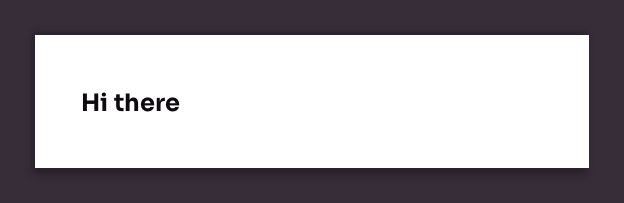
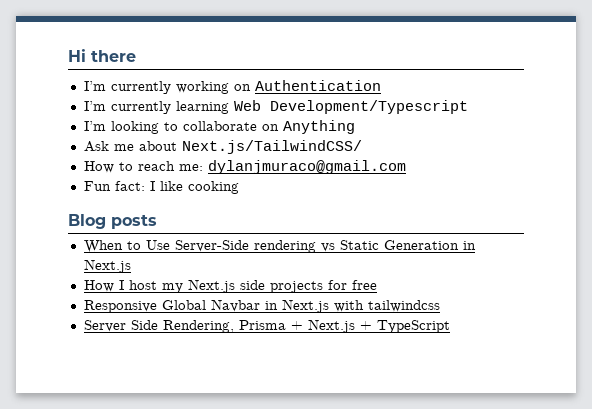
(181, 102) none -> [83,80,381,94] [83,100,468,114] [83,120,355,134] [83,140,362,154] [83,160,406,174] [83,181,239,194] [68,214,157,229] [83,240,476,253] [83,259,131,273] [83,279,377,293] [83,299,440,313] [83,319,450,333] // I’m currently working on Authentication // I’m currently learning Web Development/Typescript // I’m looking to collaborate on Anything // Ask me about Next.js/TailwindCSS/ // How to reach me: dylanjmuraco@gmail.com // Fun fact: I like cooking // Blog posts // When to Use Server-Side rendering vs Static Generation in Next.js // How I host my Next.js side projects for free // Responsive Global Navbar in Next.js with tailwindcss // Server Side Rendering, Prisma + Next.js + TypeScript

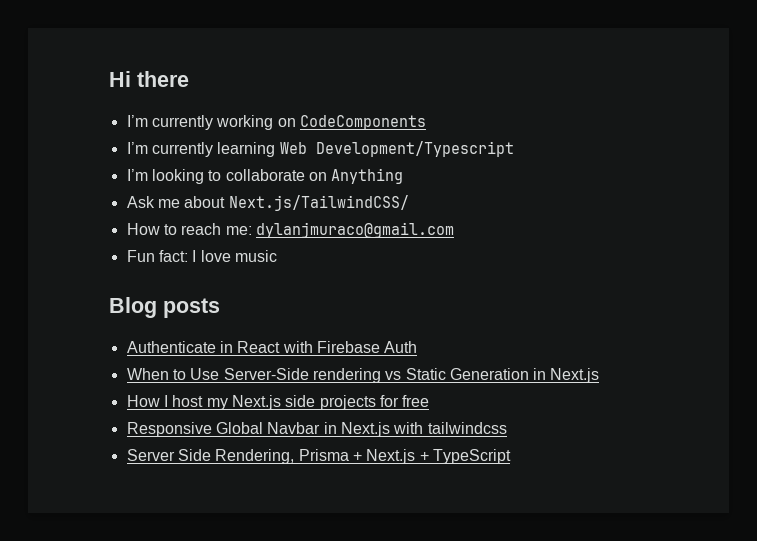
[254,80,381,91] Authentication -> [299,115,426,130] CodeComponents
[159,181,239,194] like cooking -> [200,250,277,262] love music
(157, 221) none -> [126,341,418,353] // Authenticate in React with Firebase Auth

